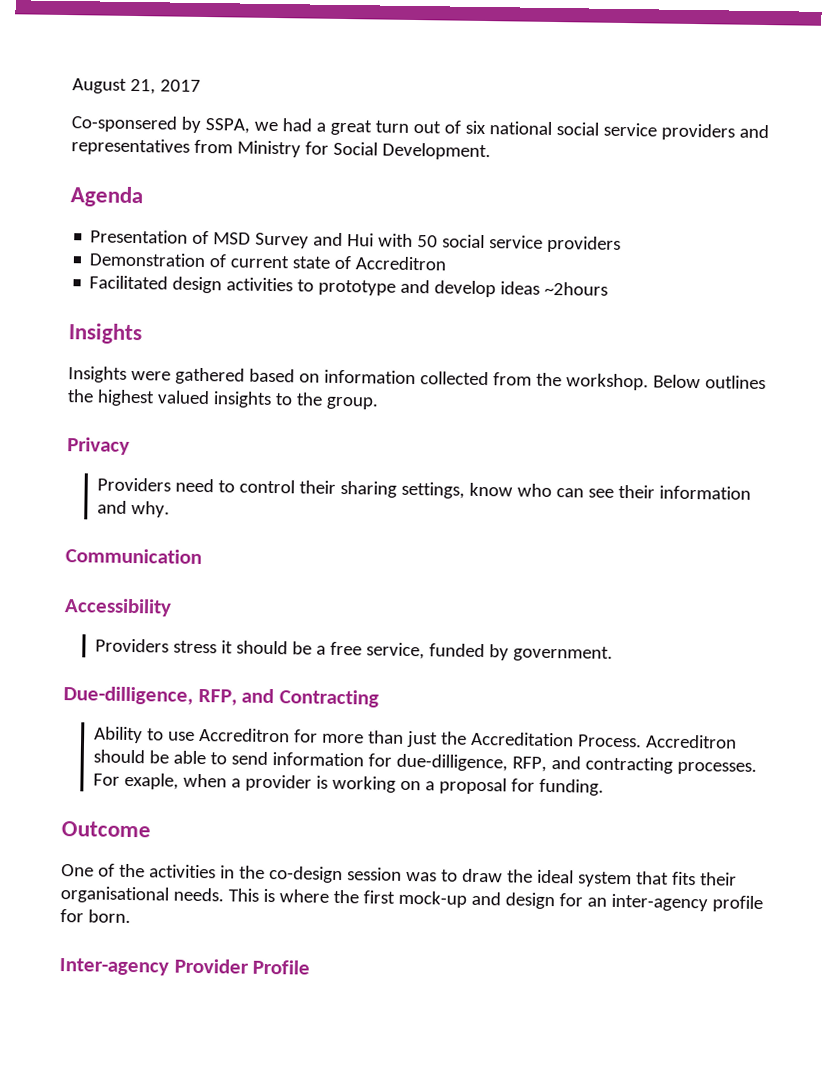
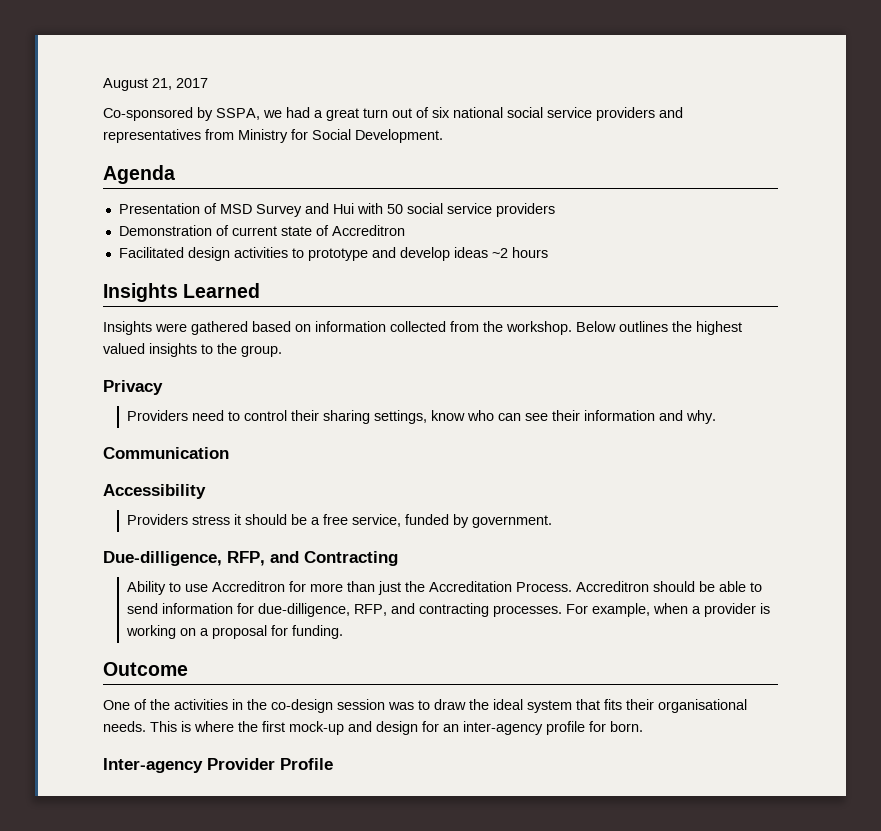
[71,115,177,133] Co-sponsered -> [103,107,193,121] Co-sponsored
[544,281,609,296] [68,323,143,345] ~2hours // Insights -> [491,247,548,258] [103,283,261,302] ~2 hours // Insights Learned
[123,772,179,790] exaple, -> [592,603,651,617] example,

